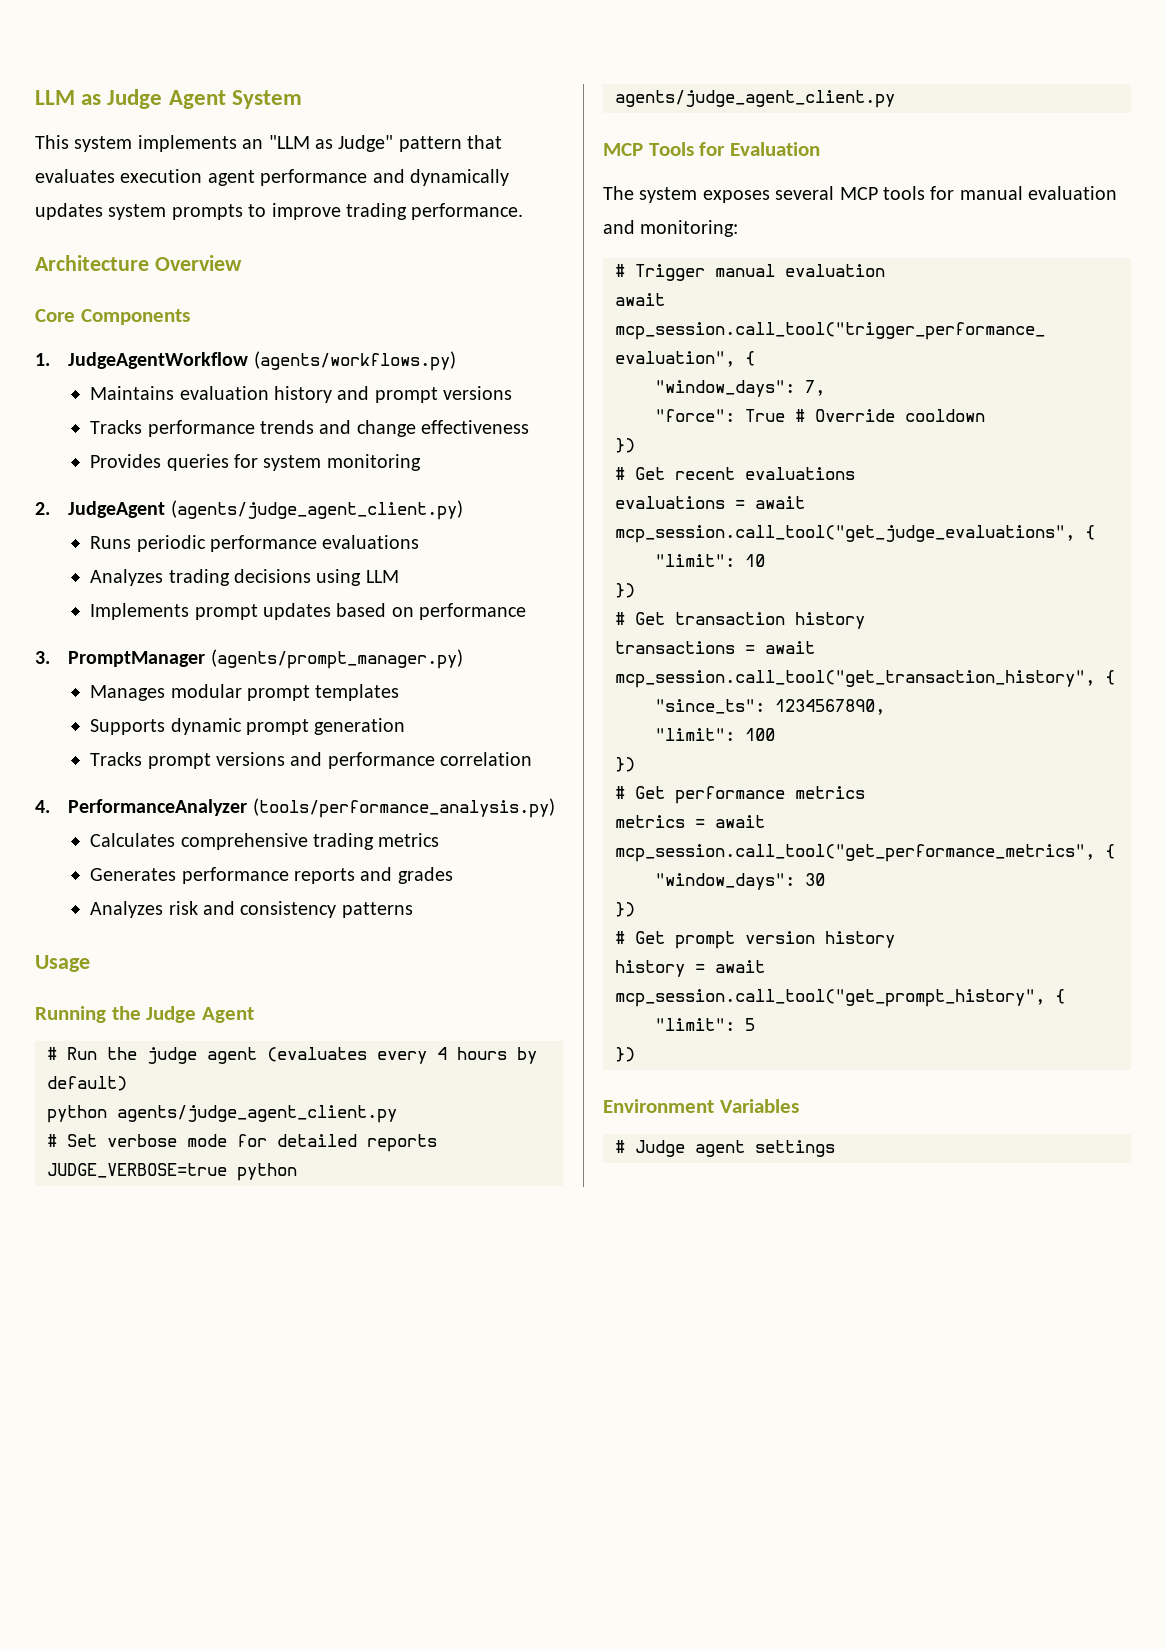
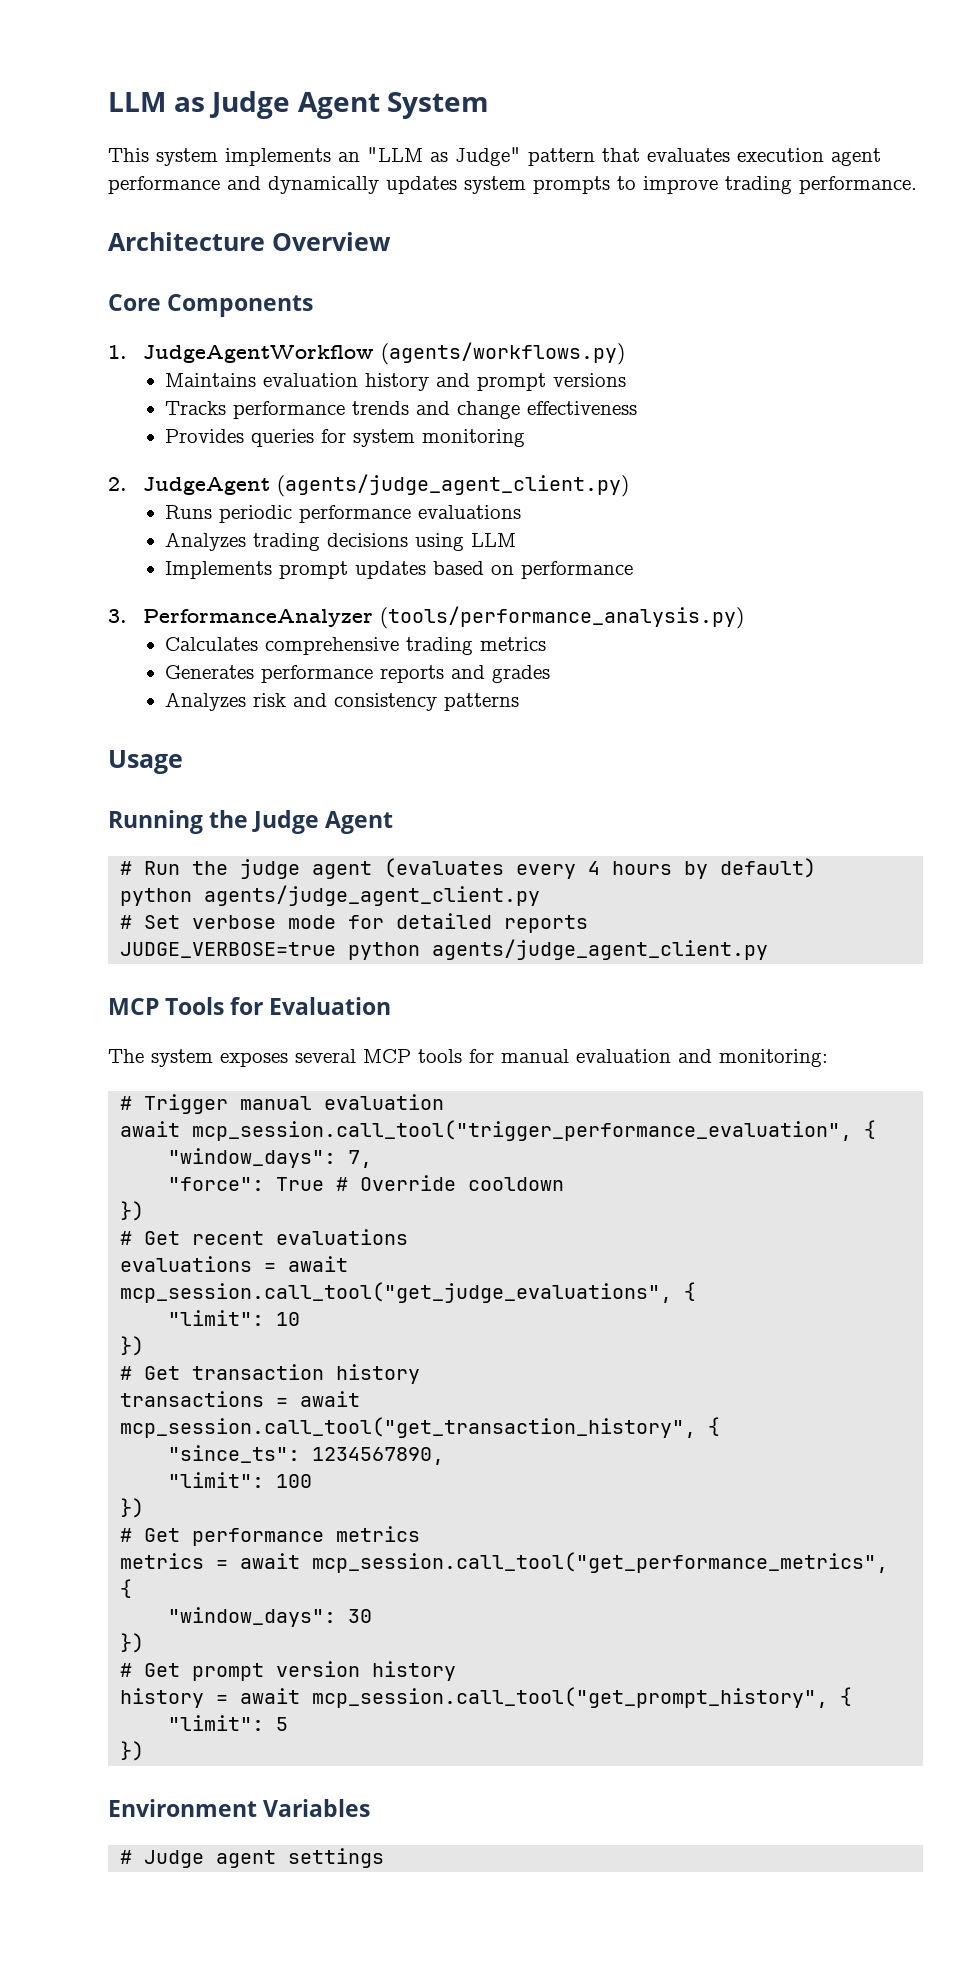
[68,649,463,669] [90,684,400,701] [90,718,406,735] [90,752,533,769] [35,800,50,813] PromptManager (agents/prompt_manager.py) // Manages modular prompt templates // Supports dynamic prompt generation // Tracks prompt versions and performance correlation // 4. -> (127, 616) none

